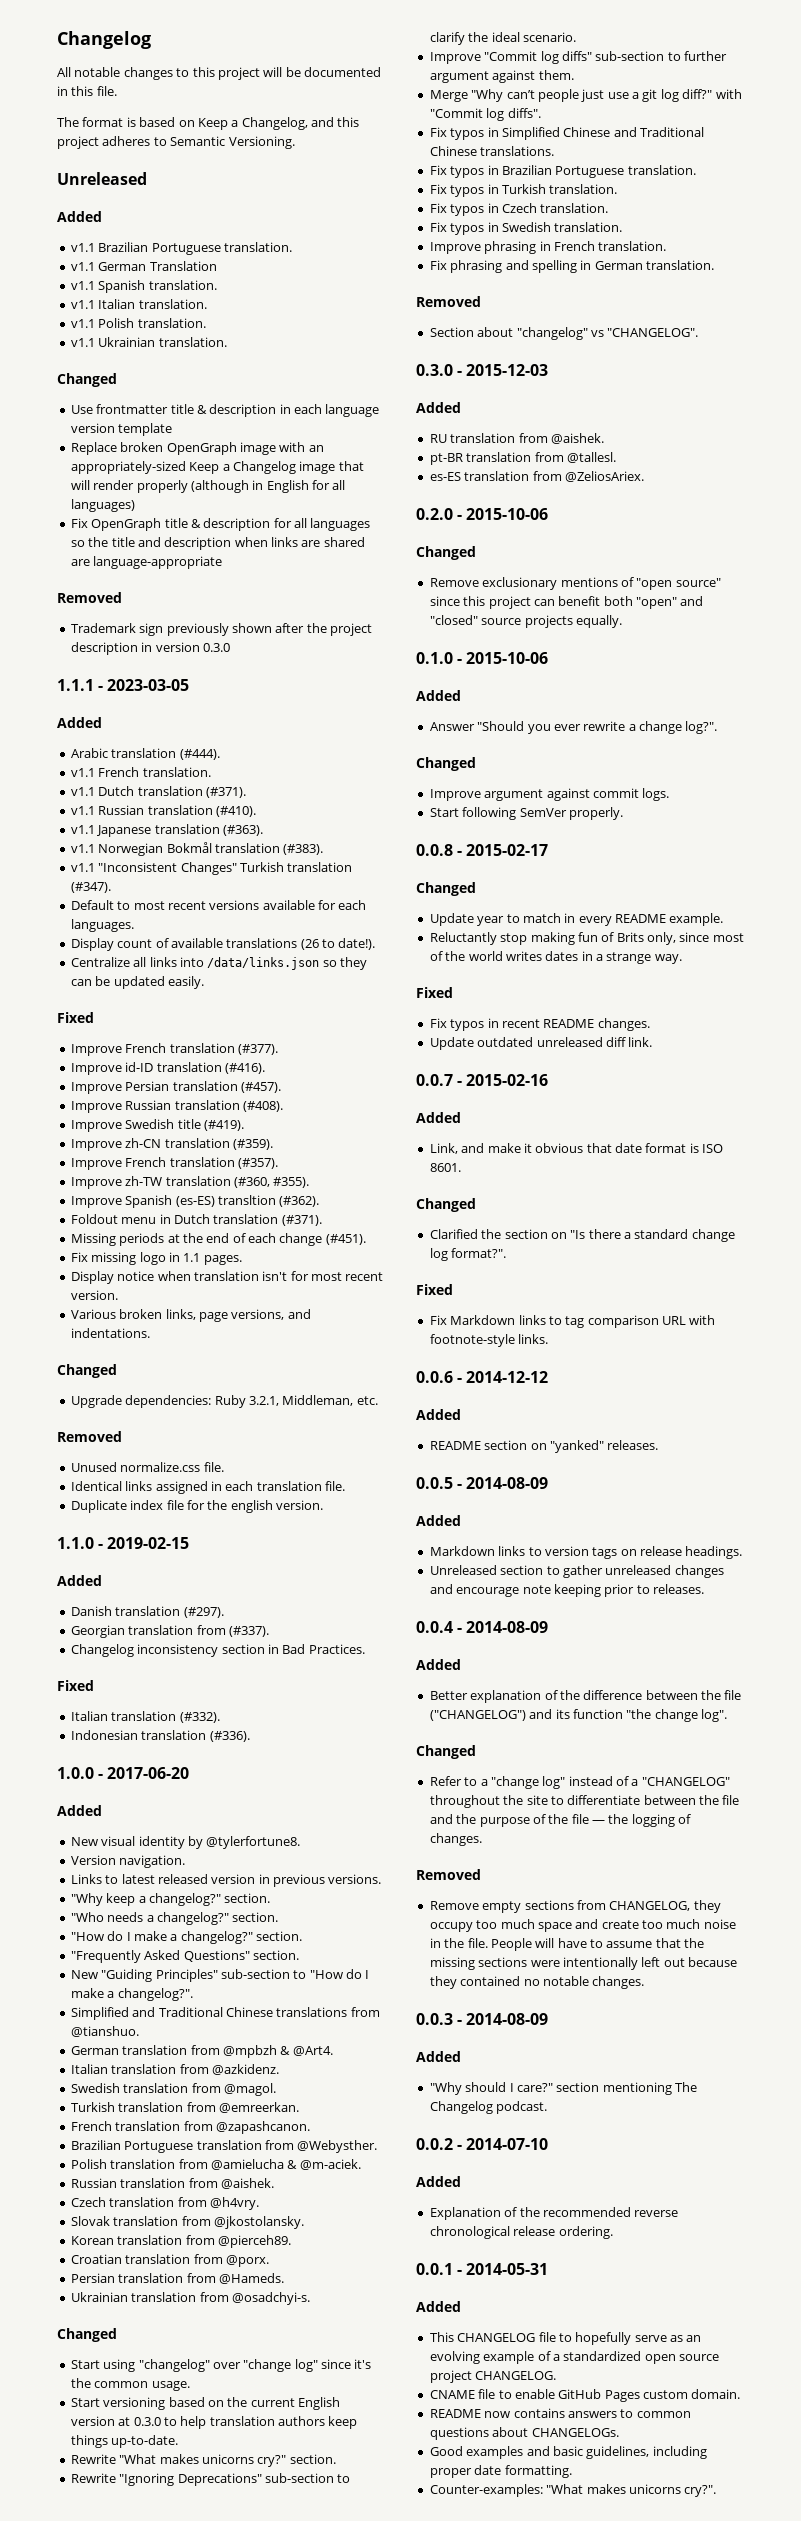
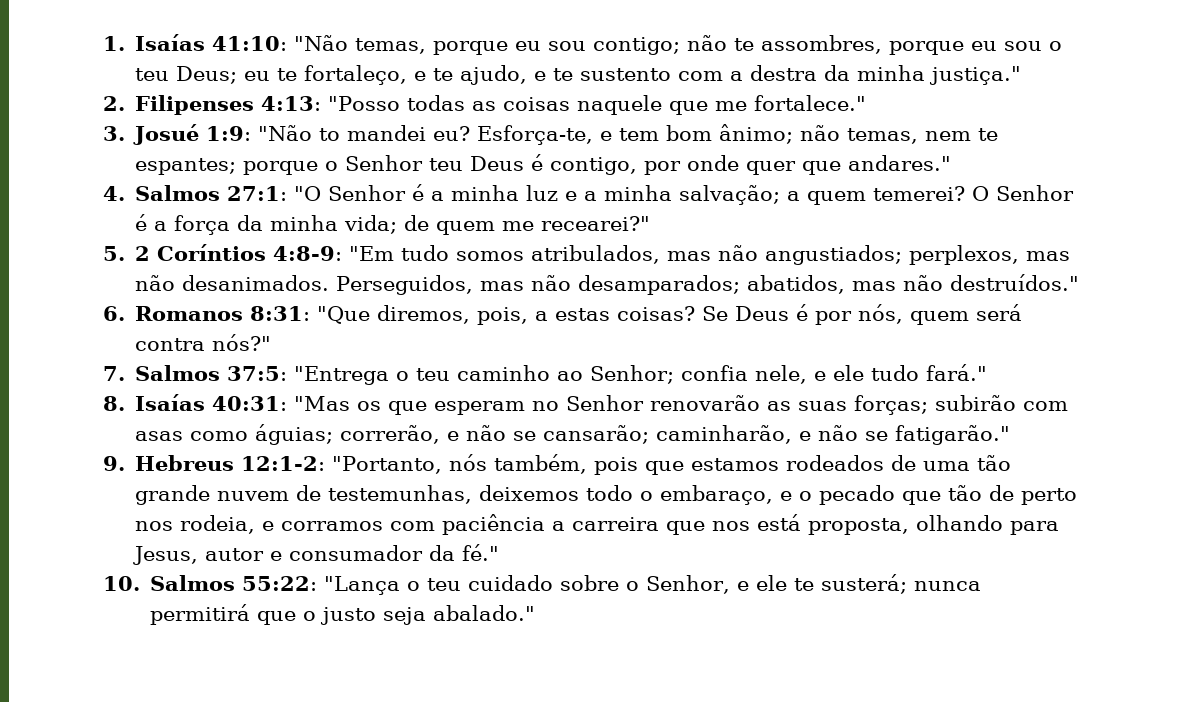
[57,31,151,49] [57,67,381,80] [57,86,117,96] [57,117,360,130] [57,136,295,149] [57,172,147,185] [57,211,102,222] [70,242,292,255] [70,261,217,271] [70,280,217,293] [70,299,207,309] [70,318,206,328] [70,337,227,347] [57,373,117,387] [70,404,380,417] [70,423,173,436] [70,442,324,455] [70,461,364,474] [70,480,346,493] [70,499,135,512] [70,518,371,531] [70,537,365,550] [70,556,223,569] [57,592,122,603] [70,623,372,636] [70,642,230,655] [57,679,190,691] [57,717,102,728] [70,748,220,760] [70,767,211,777] [70,786,246,798] [70,805,256,817] [70,824,263,837] [70,842,324,856] [70,862,353,875] [70,882,111,893] [70,900,367,910] [70,919,134,932] [70,938,376,951] [70,957,367,970] [70,976,204,989] [57,1012,94,1023] [70,1043,278,1056] [70,1062,265,1075] [70,1081,281,1094] [70,1100,283,1113] [70,1119,244,1132] [70,1138,273,1151] [70,1157,278,1170] [70,1176,310,1189] [70,1195,320,1208] [70,1214,322,1226] [70,1233,366,1246] [70,1252,242,1265] [70,1271,384,1284] [70,1290,118,1300] [70,1309,311,1322] [70,1328,150,1338] [57,1364,117,1378] [70,1395,378,1408] [57,1431,122,1442] [70,1462,224,1472] [70,1481,345,1494] [70,1500,323,1513] [57,1537,190,1549] [57,1575,102,1586] [70,1606,224,1618] [70,1625,269,1638] [70,1644,365,1657] [57,1680,94,1691] [70,1711,220,1723] [70,1730,250,1742] [57,1767,190,1779] [57,1805,102,1816] [70,1836,301,1849] [70,1855,186,1868] [70,1874,382,1887] [70,1893,271,1906] [70,1912,279,1925] [70,1931,302,1944] [70,1950,299,1963] [70,1969,370,1982] [70,1988,193,2001] [70,2007,380,2020] [70,2026,139,2037] [70,2045,333,2058] [70,2064,279,2075] [70,2083,276,2096] [70,2102,299,2113] [70,2121,310,2134] [70,2140,378,2153] [70,2159,361,2170] [70,2178,274,2189] [70,2197,259,2210] [70,2216,304,2229] [70,2235,291,2248] [70,2254,269,2267] [70,2273,284,2284] [70,2292,310,2305] [57,2328,117,2342] [70,2359,372,2372] [70,2378,190,2391] [70,2397,340,2410] [70,2416,358,2429] [70,2435,179,2448] [70,2454,336,2467] [70,2473,351,2486] [429,32,576,45] [429,51,727,64] [429,70,574,83] [429,89,742,102] [429,108,541,121] [429,127,704,140] [429,146,555,156] [429,165,696,178] [429,184,618,197] [429,203,609,216] [429,222,623,235] [429,241,667,254] [429,260,714,273] [416,296,481,307] [429,327,699,340] [416,364,549,376] [416,402,461,413] [429,433,604,444] [429,452,616,465] [429,471,644,482] [416,508,549,520] [416,546,476,560] [429,577,721,590] [429,596,704,609] [429,615,622,628] [416,652,549,664] [416,690,461,701] [429,721,718,734] [416,757,476,771] [429,788,670,801] [429,807,623,820] [416,844,549,856] [416,882,476,896] [429,913,724,926] [429,932,744,945] [429,951,682,964] [416,987,453,998] [429,1018,650,1031] [429,1037,653,1050] [416,1074,549,1086] [416,1112,461,1123] [429,1143,724,1154] [429,1163,461,1172] [416,1198,476,1212] [429,1229,735,1242] [429,1248,507,1261] [416,1284,453,1295] [429,1315,716,1328] [429,1334,549,1347] [416,1371,549,1383] [416,1409,461,1420] [429,1440,659,1453] [416,1477,549,1489] [416,1515,461,1526] [429,1546,743,1559] [429,1565,724,1578] [429,1584,704,1597] [416,1621,549,1633] [416,1659,461,1670] [429,1690,742,1703] [429,1709,727,1722] [416,1745,476,1759] [429,1776,730,1789] [429,1795,740,1808] [429,1814,692,1827] [429,1833,482,1846] [416,1869,481,1880] [429,1900,721,1913] [429,1919,736,1932] [429,1938,705,1951] [429,1957,737,1970] [429,1976,645,1989] [416,2013,549,2025] [416,2051,461,2062] [429,2082,697,2095] [429,2101,548,2114] [416,2138,549,2150] [416,2176,461,2187] [429,2207,679,2220] [429,2226,613,2239] [416,2263,549,2275] [416,2301,461,2312] [429,2332,702,2345] [429,2351,719,2364] [429,2370,557,2383] [429,2389,741,2402] [429,2408,691,2418] [429,2427,619,2440] [429,2446,707,2459] [429,2465,572,2478] [429,2484,717,2497] Changelog // All notable changes to this project will be documented in this file. // The format is based on Keep a Changelog, and this project adheres to Semantic Versioning. // Unreleased // Added // v1.1 Brazilian Portuguese translation. // v1.1 German Translation // v1.1 Spanish translation. // v1.1 Italian translation. // v1.1 Polish translation. // v1.1 Ukrainian translation. // Changed // Use frontmatter title & description in each language version template // Replace broken OpenGraph image with an appropriately-sized Keep a Changelog image that will render properly (although in English for all languages) // Fix OpenGraph title & description for all languages so the title and description when links are shared are language-appropriate // Removed // Trademark sign previously shown after the project description in version 0.3.0 // 1.1.1 - 2023-03-05 // Added // Arabic translation (#444). // v1.1 French translation. // v1.1 Dutch translation (#371). // v1.1 Russian translation (#410). // v1.1 Japanese translation (#363). // v1.1 Norwegian Bokmål translation (#383). // v1.1 "Inconsistent Changes" Turkish translation (#347). // Default to most recent versions available for each languages. // Display count of available translations (26 to date!). // Centralize all links into /data/links.json so they can be updated easily. // Fixed // Improve French translation (#377). // Improve id-ID translation (#416). // Improve Persian translation (#457). // Improve Russian translation (#408). // Improve Swedish title (#419). // Improve zh-CN translation (#359). // Improve French translation (#357). // Improve zh-TW translation (#360, #355). // Improve Spanish (es-ES) transltion (#362). // Foldout menu in Dutch translation (#371). // Missing periods at the end of each change (#451). // Fix missing logo in 1.1 pages. // Display notice when translation isn't for most recent version. // Various broken links, page versions, and indentations. // Changed // Upgrade dependencies: Ruby 3.2.1, Middleman, etc. // Removed // Unused normalize.css file. // Identical links assigned in each translation file. // Duplicate index file for the english version. // 1.1.0 - 2019-02-15 // Added // Danish translation (#297). // Georgian translation from (#337). // Changelog inconsistency section in Bad Practices. // Fixed // Italian translation (#332). // Indonesian translation (#336). // 1.0.0 - 2017-06-20 // Added // New visual identity by @tylerfortune8. // Version navigation. // Links to latest released version in previous versions. // "Why keep a changelog?" section. // "Who needs a changelog?" section. // "How do I make a changelog?" section. // "Frequently Asked Questions" section. // New "Guiding Principles" sub-section to "How do I make a changelog?". // Simplified and Traditional Chinese translations from @tianshuo. // German translation from @mpbzh & @Art4. // Italian translation from @azkidenz. // Swedish translation from @magol. // Turkish translation from @emreerkan. // French translation from @zapashcanon. // Brazilian Portuguese translation from @Webysther. // Polish translation from @amielucha & @m-aciek. // Russian translation from @aishek. // Czech translation from @h4vry. // Slovak translation from @jkostolansky. // Korean translation from @pierceh89. // Croatian translation from @porx. // Persian translation from @Hameds. // Ukrainian translation from @osadchyi-s. // Changed // Start using "changelog" over "change log" since it's the common usage. // Start versioning based on the current English version at 0.3.0 to help translation authors keep things up-to-date. // Rewrite "What makes unicorns cry?" section. // Rewrite "Ignoring Deprecations" sub-section to clarify the ideal scenario. // Improve "Commit log diffs" sub-section to further argument against them. // Merge "Why can’t people just use a git log diff?" with "Commit log diffs". // Fix typos in Simplified Chinese and Traditional Chinese translations. // Fix typos in Brazilian Portuguese translation. // Fix typos in Turkish translation. // Fix typos in Czech translation. // Fix typos in Swedish translation. // Improve phrasing in French translation. // Fix phrasing and spelling in German translation. // Removed // Section about "changelog" vs "CHANGELOG". // 0.3.0 - 2015-12-03 // Added // RU translation from @aishek. // pt-BR translation from @tallesl. // es-ES translation from @ZeliosAriex. // 0.2.0 - 2015-10-06 // Changed // Remove exclusionary mentions of "open source" since this project can benefit both "open" and "closed" source projects equally. // 0.1.0 - 2015-10-06 // Added // Answer "Should you ever rewrite a change log?". // Changed // Improve argument against commit logs. // Start following SemVer properly. // 0.0.8 - 2015-02-17 // Changed // Update year to match in every README example. // Reluctantly stop making fun of Brits only, since most of the world writes dates in a strange way. // Fixed // Fix typos in recent README changes. // Update outdated unreleased diff link. // 0.0.7 - 2015-02-16 // Added // Link, and make it obvious that date format is ISO 8601. // Changed // Clarified the section on "Is there a standard change log format?". // Fixed // Fix Markdown links to tag comparison URL with footnote-style links. // 0.0.6 - 2014-12-12 // Added // README section on "yanked" releases. // 0.0.5 - 2014-08-09 // Added // Markdown links to version tags on release headings. // Unreleased section to gather unreleased changes and encourage note keeping prior to releases. // 0.0.4 - 2014-08-09 // Added // Better explanation of the difference between the file ("CHANGELOG") and its function "the change log". // Changed // Refer to a "change log" instead of a "CHANGELOG" throughout the site to differentiate between the file and the purpose of the file — the logging of changes. // Removed // Remove empty sections from CHANGELOG, they occupy too much space and create too much noise in the file. People will have to assume that the missing sections were intentionally left out because they contained no notable changes. // 0.0.3 - 2014-08-09 // Added // "Why should I care?" section mentioning The Changelog podcast. // 0.0.2 - 2014-07-10 // Added // Explanation of the recommended reverse chronological release ordering. // 0.0.1 - 2014-05-31 // Added // This CHANGELOG file to hopefully serve as an evolving example of a standardized open source project CHANGELOG. // CNAME file to enable GitHub Pages custom domain. // README now contains answers to common questions about CHANGELOGs. // Good examples and basic guidelines, including proper date formatting. // Counter-examples: "What makes unicorns cry?". -> [103,34,1063,55] [135,65,1022,85] [103,95,867,115] [103,124,999,145] [135,154,952,175] [103,184,1075,205] [135,214,651,235] [103,244,1071,265] [135,274,1080,295] [103,304,1023,325] [135,334,272,351] [103,364,988,385] [103,394,1069,415] [135,424,1011,445] [103,454,1012,475] [135,485,1078,505] [135,514,1060,535] [133,544,500,565] [103,574,982,595] [150,604,536,625] 1. Isaías 41:10: "Não temas, porque eu sou contigo; não te assombres, porque eu sou o teu Deus; eu te fortaleço, e te ajudo, e te sustento com a destra da minha justiça." // 2. Filipenses 4:13: "Posso todas as coisas naquele que me fortalece." // 3. Josué 1:9: "Não to mandei eu? Esforça-te, e tem bom ânimo; não temas, nem te espantes; porque o Senhor teu Deus é contigo, por onde quer que andares." // 4. Salmos 27:1: "O Senhor é a minha luz e a minha salvação; a quem temerei? O Senhor é a força da minha vida; de quem me recearei?" // 5. 2 Coríntios 4:8-9: "Em tudo somos atribulados, mas não angustiados; perplexos, mas não desanimados. Perseguidos, mas não desamparados; abatidos, mas não destruídos." // 6. Romanos 8:31: "Que diremos, pois, a estas coisas? Se Deus é por nós, quem será contra nós?" // 7. Salmos 37:5: "Entrega o teu caminho ao Senhor; confia nele, e ele tudo fará." // 8. Isaías 40:31: "Mas os que esperam no Senhor renovarão as suas forças; subirão com asas como águias; correrão, e não se cansarão; caminharão, e não se fatigarão." // 9. Hebreus 12:1-2: "Portanto, nós também, pois que estamos rodeados de uma tão grande nuvem de testemunhas, deixemos todo o embaraço, e o pecado que tão de perto nos rodeia, e corramos com paciência a carreira que nos está proposta, olhando para Jesus, autor e consumador da fé." // 10. Salmos 55:22: "Lança o teu cuidado sobre o Senhor, e ele te susterá; nunca permitirá que o justo seja abalado."

